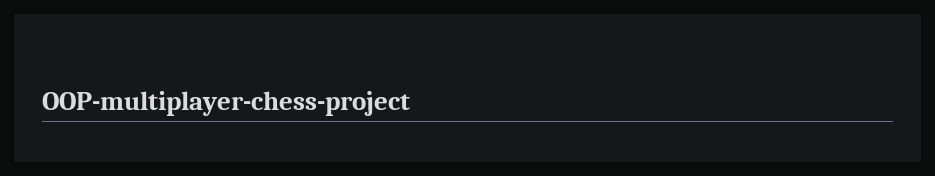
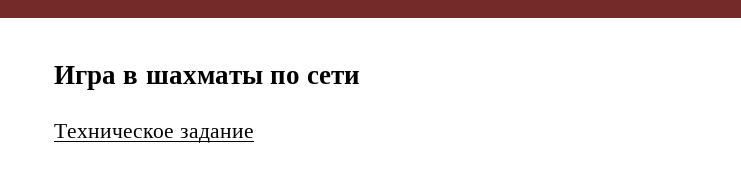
[42,91,410,116] OOP-multiplayer-chess-project -> [54,66,361,90] [54,124,254,143] Игра в шахматы по сети // Техническое задание

